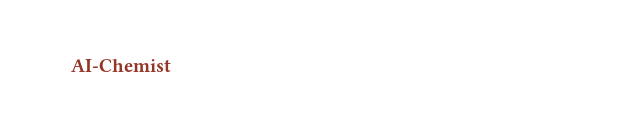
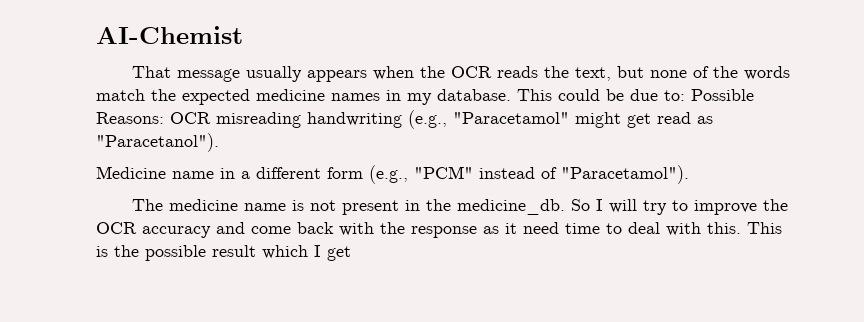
(171, 65) none -> [131,66,790,82] [96,89,754,105] [96,110,713,129] [96,133,219,152] [96,165,689,184] [131,199,788,215] [96,222,782,238] [96,245,351,261] // That message usually appears when the OCR reads the text, but none of the words match the expected medicine names in my database. This could be due to: Possible Reasons: OCR misreading handwriting (e.g., "Paracetamol" might get read as "Paracetanol"). // Medicine name in a different form (e.g., "PCM" instead of "Paracetamol"). // The medicine name is not present in the medicine_db. So I will try to improve the OCR accuracy and come back with the response as it need time to deal with this. This is the possible result which I get

